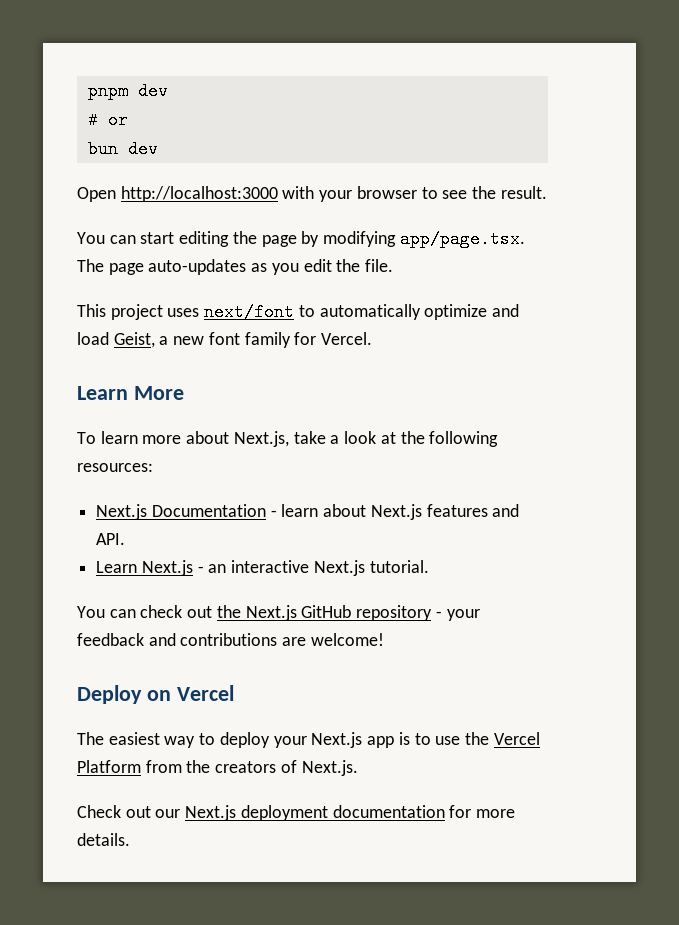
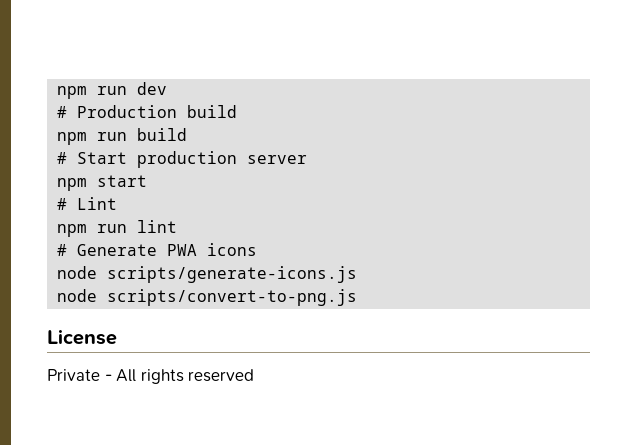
[87,82,128,100] pnpm -> [57,86,128,99] npm run
[107,111,128,129] [87,140,158,158] [77,186,547,202] [77,230,525,248] [77,259,394,275] [77,303,520,321] [77,332,373,348] [77,386,184,400] [77,431,499,447] [77,463,153,472] [96,504,520,520] [96,533,126,545] [96,560,429,576] [77,605,480,621] [77,633,384,646] [77,685,234,704] [77,732,540,748] [77,760,358,776] [77,805,516,821] [77,833,130,846] or // bun dev // Open http://localhost:3000 with your browser to see the result. // You can start editing the page by modifying app/page.tsx. The page auto-updates as you edit the file. // This project uses next/font to automatically optimize and load Geist, a new font family for Vercel. // Learn More // To learn more about Next.js, take a look at the following resources: // Next.js Documentation - learn about Next.js features and API. // Learn Next.js - an interactive Next.js tutorial. // You can check out the Next.js GitHub repository - your feedback and contributions are welcome! // Deploy on Vercel // The easiest way to deploy your Next.js app is to use the Vercel Platform from the creators of Next.js. // Check out our Next.js deployment documentation for more details. -> [77,105,238,118] [57,128,188,145] [57,151,308,168] [57,175,148,191] [57,197,118,210] [57,220,178,237] [57,243,258,256] [57,266,358,283] [57,289,358,306] [47,329,117,345] [47,369,255,384] Production build // npm run build // # Start production server // npm start // # Lint // npm run lint // # Generate PWA icons // node scripts/generate-icons.js // node scripts/convert-to-png.js // License // Private - All rights reserved

